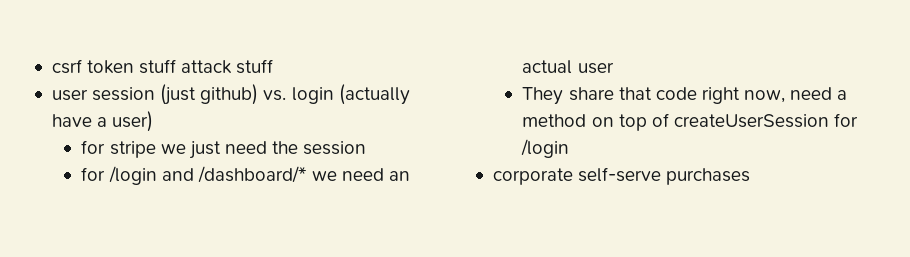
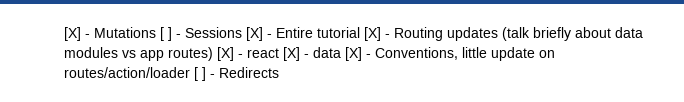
[51,59,274,74] [51,84,410,105] [51,111,154,132] [81,140,367,159] [81,166,411,185] [522,60,614,74] [522,87,848,105] [522,113,859,131] [521,139,570,158] [492,167,751,185] csrf token stuff attack stuff // user session (just github) vs. login (actually have a user) // for stripe we just need the session // for /login and /dashboard/* we need an actual user // They share that code right now, need a method on top of createUserSession for /login // corporate self-serve purchases -> [64,27,643,41] [64,47,555,61] [64,67,279,81] [X] - Mutations [ ] - Sessions [X] - Entire tutorial [X] - Routing updates (talk briefly about data modules vs app routes) [X] - react [X] - data [X] - Conventions, little update on routes/action/loader [ ] - Redirects

